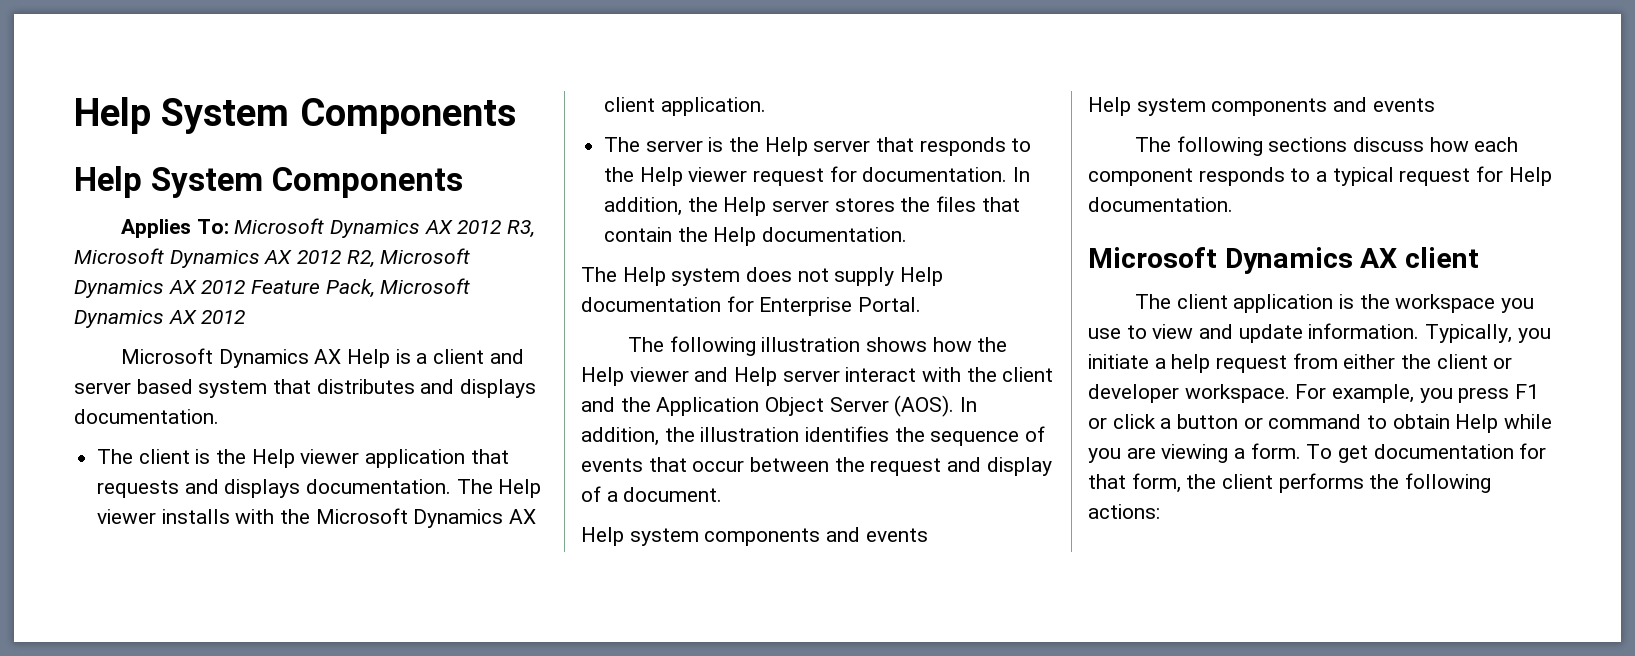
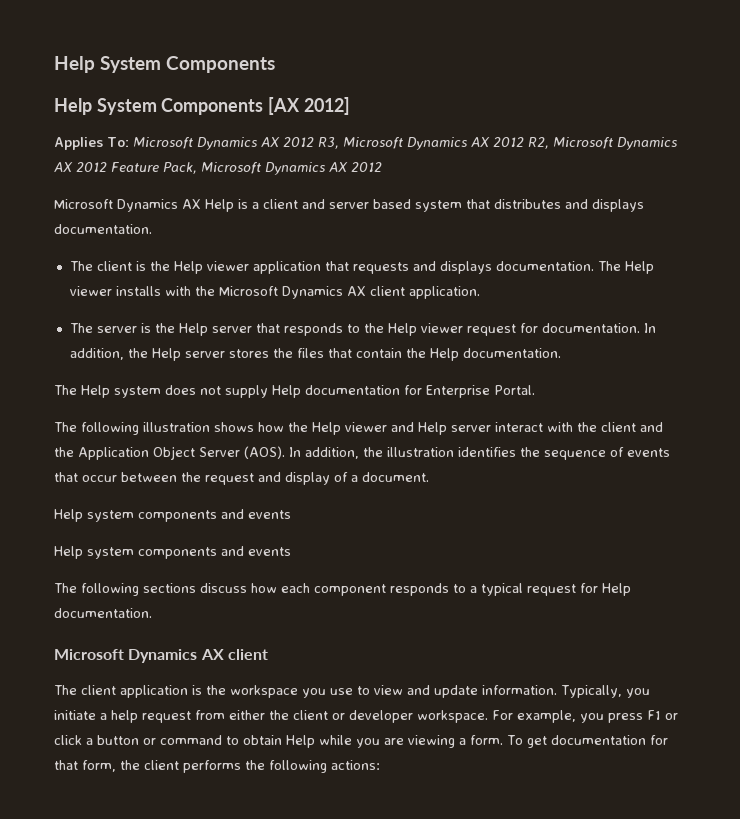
(463, 182) none -> [268,97,350,115] [AX 2012]

